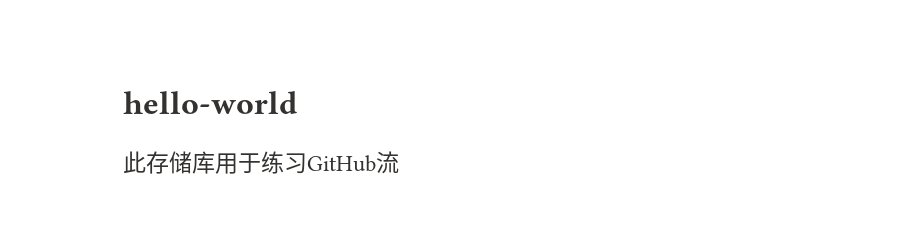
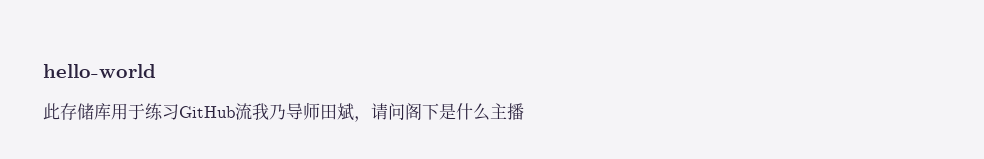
(399, 162) none -> [252,102,524,122] 我乃导师田斌，请问阁下是什么主播

